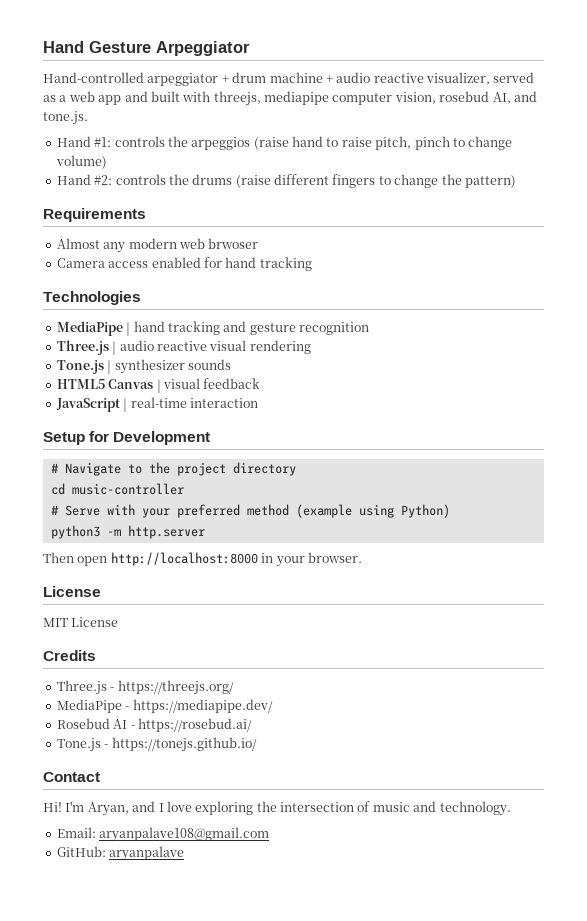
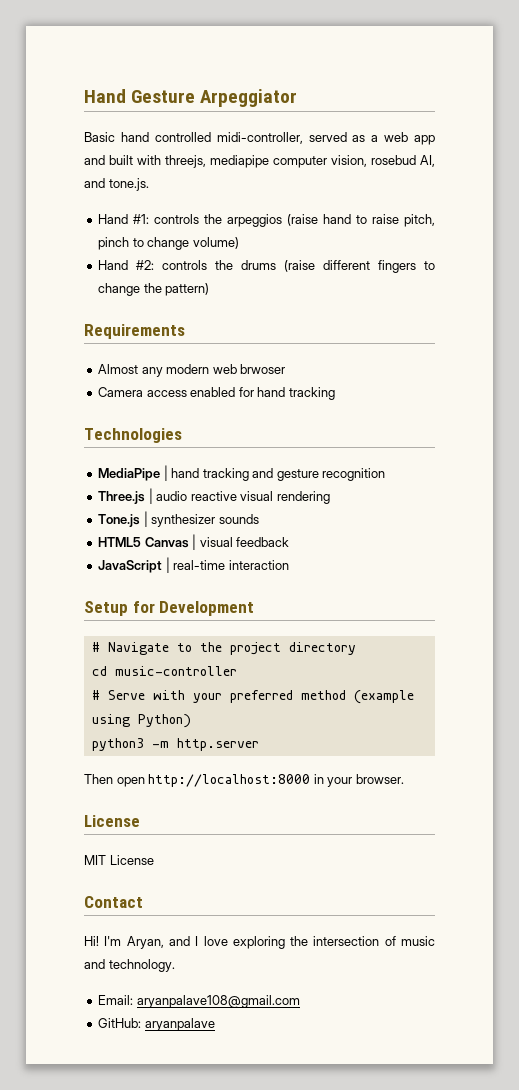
[43,72,490,86] Hand-controlled arpeggiator + drum machine + audio reactive visualizer, -> [84,132,303,144] Basic hand controlled midi-controller,
[43,650,96,661] [56,680,234,695] [56,699,273,713] [56,718,252,732] [56,737,257,752] // Credits // Three.js - https://threejs.org/ // MediaPipe - https://mediapipe.dev/ // Rosebud AI - https://rosebud.ai/ // Tone.js - https://tonejs.github.io/ -> (154, 860) none

